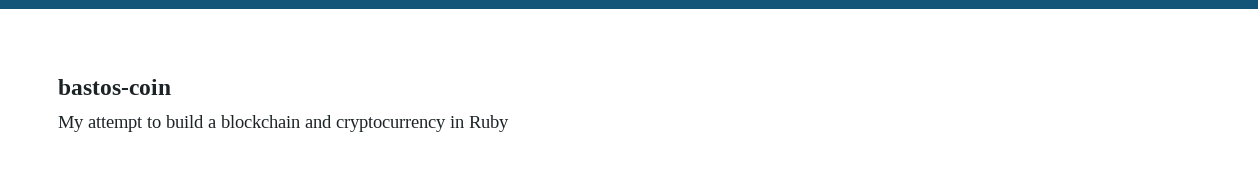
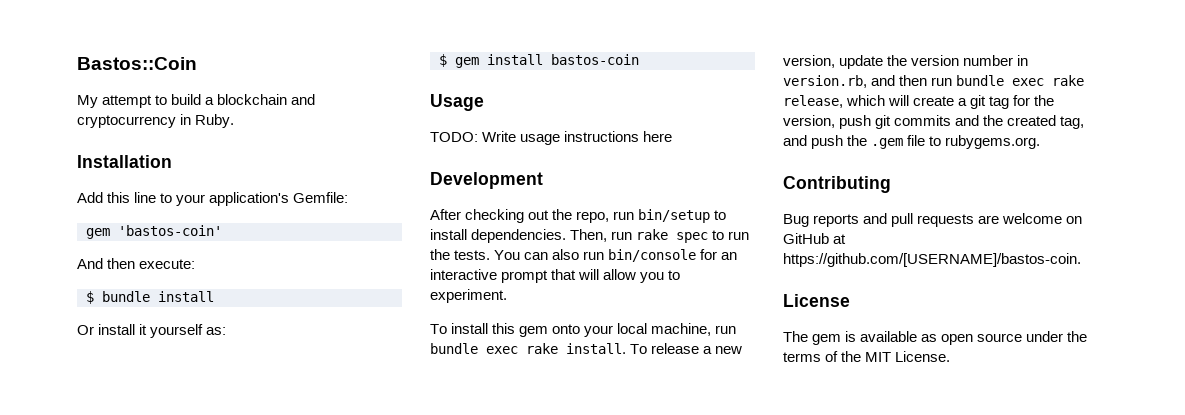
[58,79,171,95] bastos-coin -> [77,57,197,70] Bastos::Coin
[469,115,509,132] Ruby -> [195,114,235,128] [77,155,172,168] [77,192,349,206] [86,225,222,239] [77,258,196,269] [86,291,214,304] [77,324,227,338] [439,54,639,68] [430,94,484,111] [430,131,673,145] [430,172,543,189] [430,209,727,223] [430,229,750,243] [430,249,738,262] [430,269,681,283] [430,289,507,303] [430,323,737,337] [430,343,743,354] [783,55,1029,69] [783,75,1085,88] [783,95,1055,109] [783,115,1085,129] [783,135,1041,149] [783,176,891,193] [783,213,1083,227] [783,233,847,244] [783,253,1081,267] [783,294,850,307] [783,331,1088,345] [783,351,951,362] Ruby. // Installation // Add this line to your application's Gemfile: // gem 'bastos-coin' // And then execute: // $ bundle install // Or install it yourself as: // $ gem install bastos-coin // Usage // TODO: Write usage instructions here // Development // After checking out the repo, run bin/setup to install dependencies. Then, run rake spec to run the tests. You can also run bin/console for an interactive prompt that will allow you to experiment. // To install this gem onto your local machine, run bundle exec rake install. To release a new version, update the version number in version.rb, and then run bundle exec rake release, which will create a git tag for the version, push git commits and the created tag, and push the .gem file to rubygems.org. // Contributing // Bug reports and pull requests are welcome on GitHub at https://github.com/[USERNAME]/bastos-coin. // License // The gem is available as open source under the terms of the MIT License.

